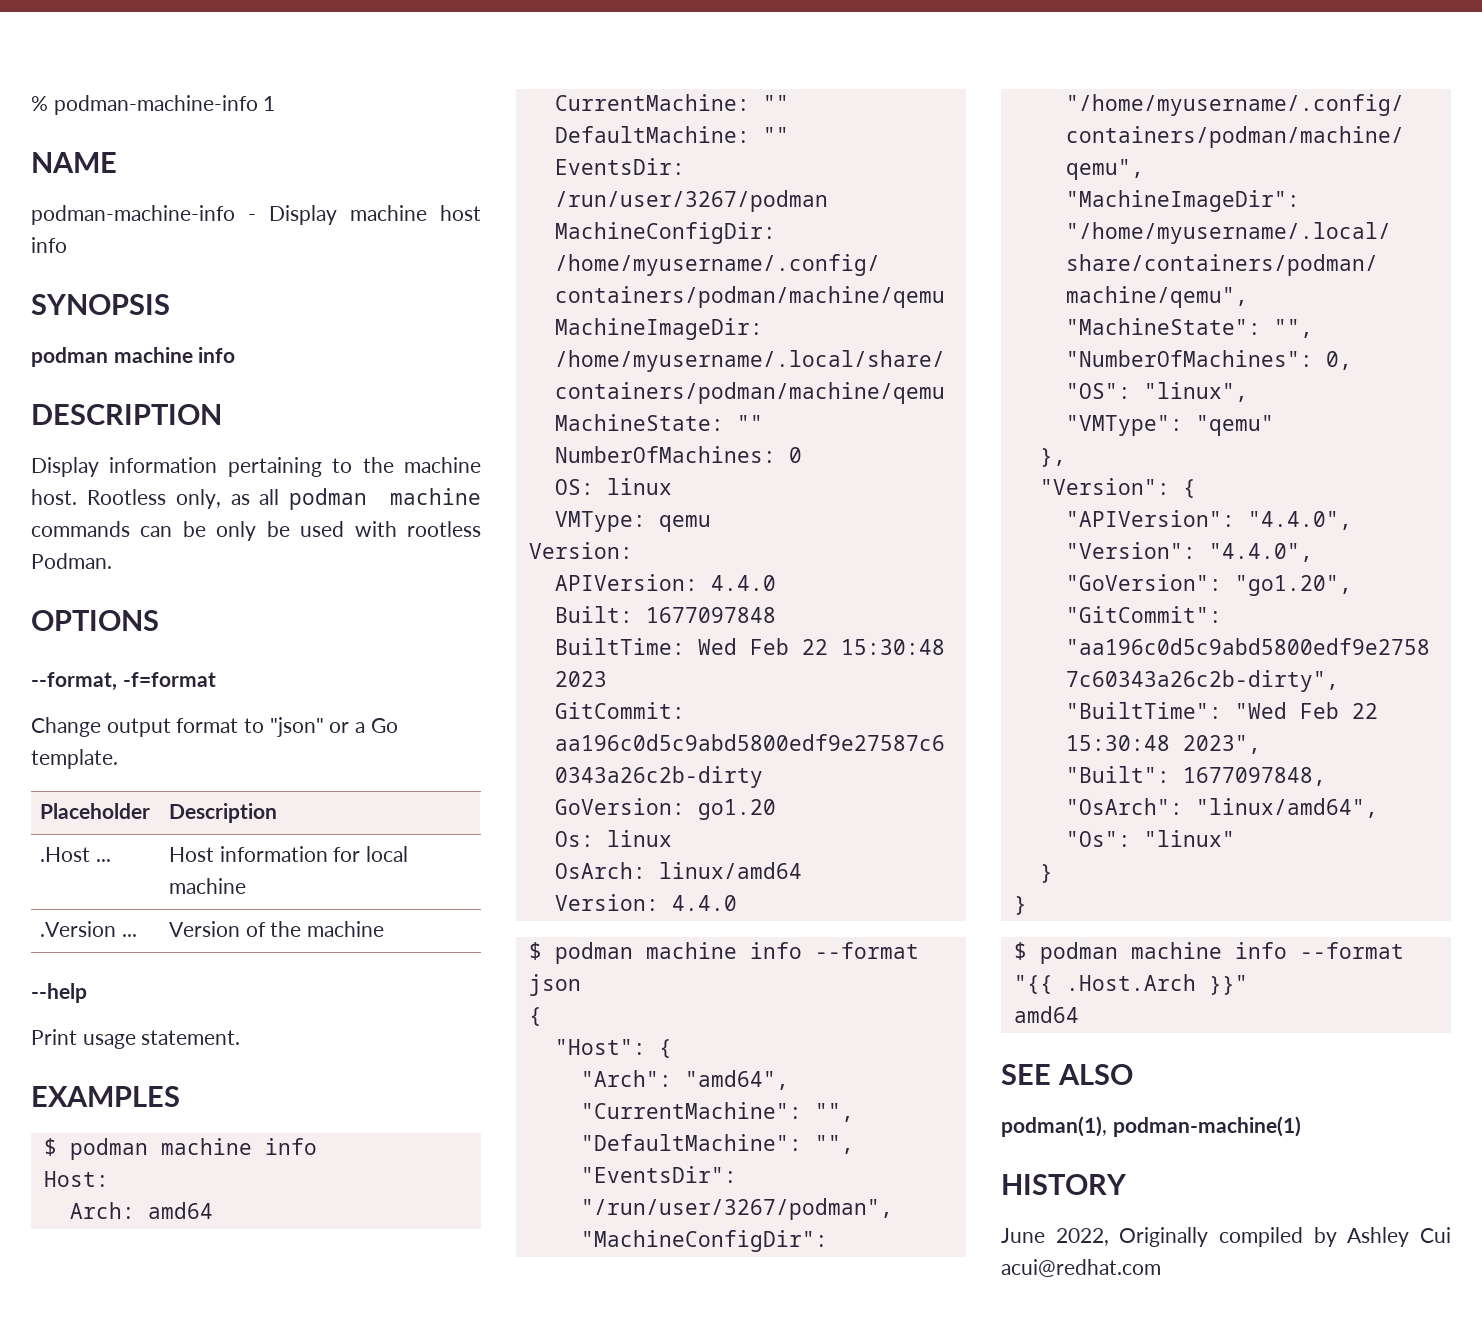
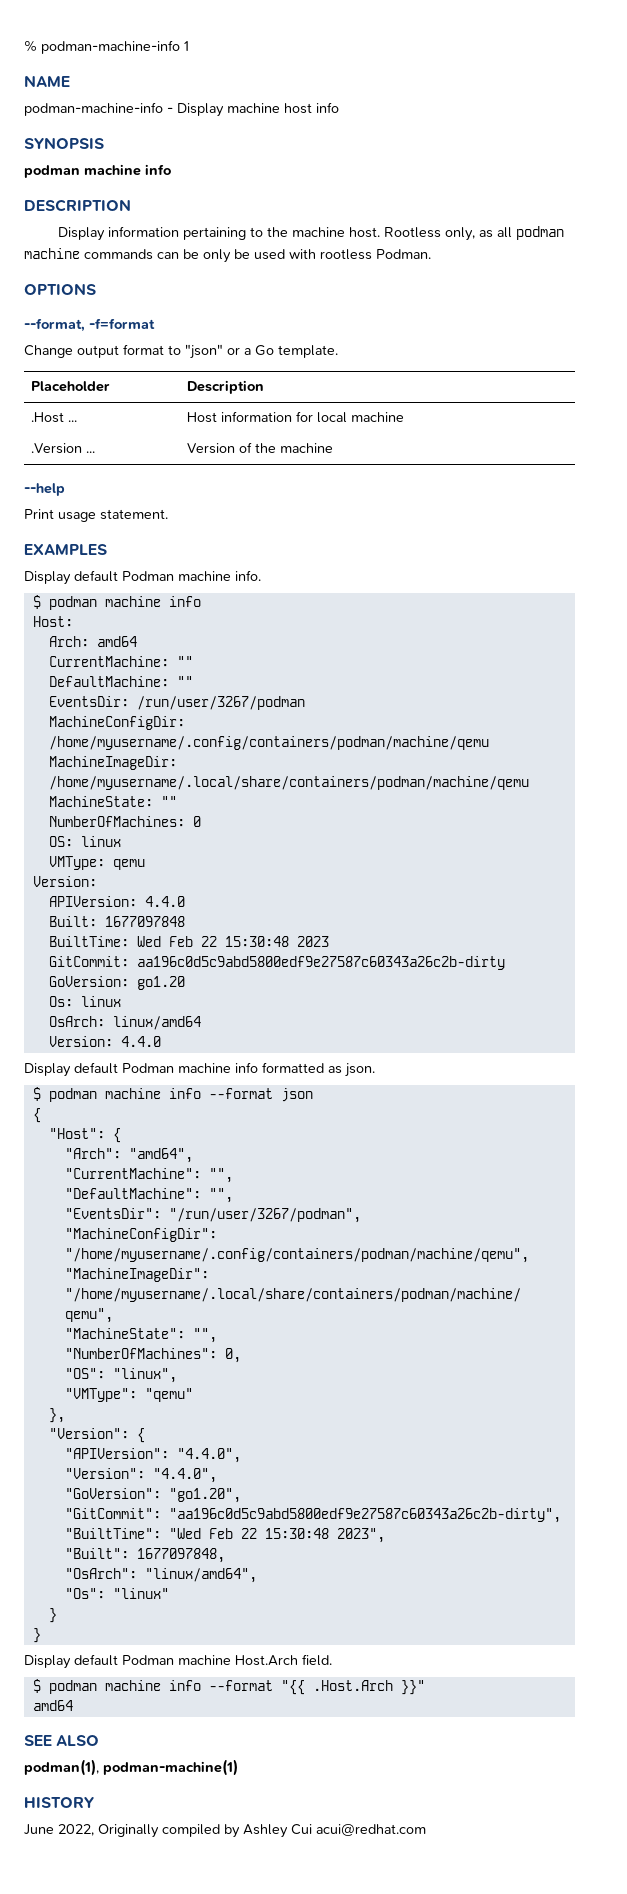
(180, 1096) none -> [24,570,261,585] // Display default Podman machine info.
(737, 903) none -> [24,1062,375,1077] // Display default Podman machine info formatted as json.
(1027, 905) none -> [24,1654,332,1669] // Display default Podman machine Host.Arch field.

